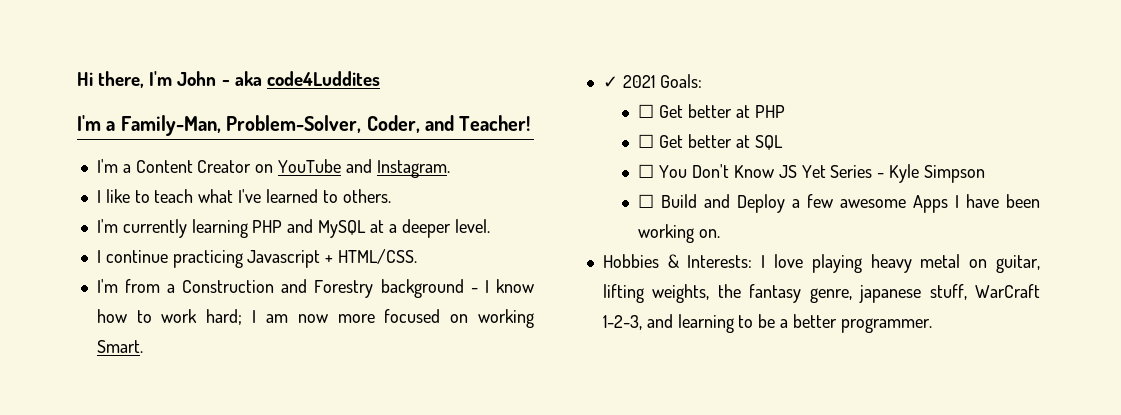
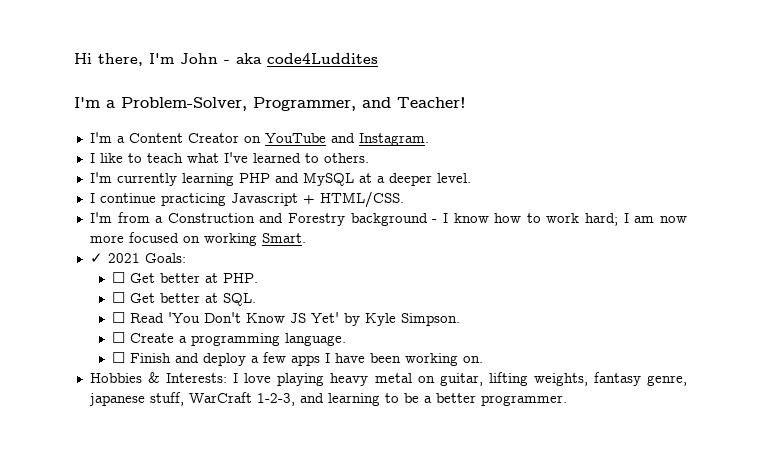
[120,115,420,136] Family-Man, Problem-Solver, Coder, -> [121,97,356,111] Problem-Solver, Programmer,
[754,105,785,118] [638,134,783,150] [638,164,688,178] PHP // ☐ Get better at SQL // ☐ You -> [222,273,258,283] [111,292,256,306] [111,312,200,323] PHP. // ☐ Get better at SQL. // ☐ Read 'You
[801,164,986,183] [638,194,949,213] Yet Series - Kyle Simpson // ☐ Build and Deploy a few awesome Apps -> [310,312,460,326] [111,332,346,346] [111,352,320,366] Yet' by Kyle Simpson. // ☐ Create a programming language. // ☐ Finish and deploy a few apps
[717,284,741,298] the -> (588, 379) none

